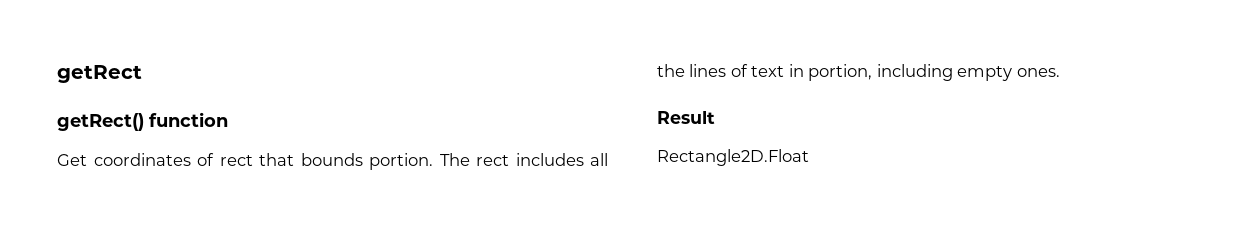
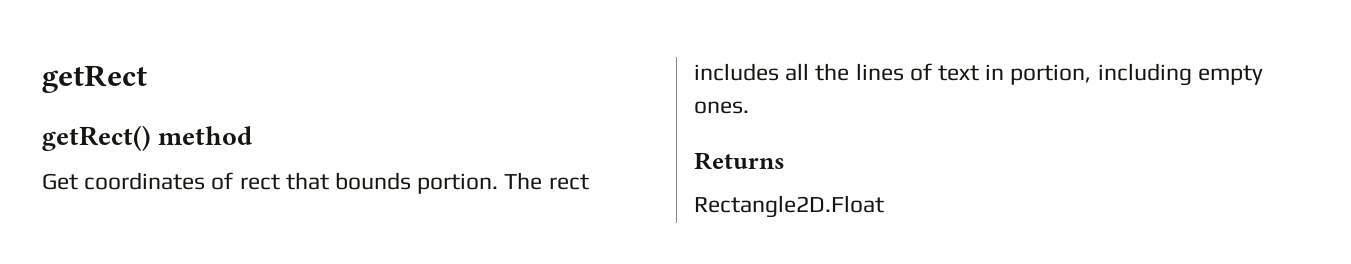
[149,112,228,127] function -> [158,126,253,145] method
[657,111,715,124] Result -> [694,152,785,170] Returns

